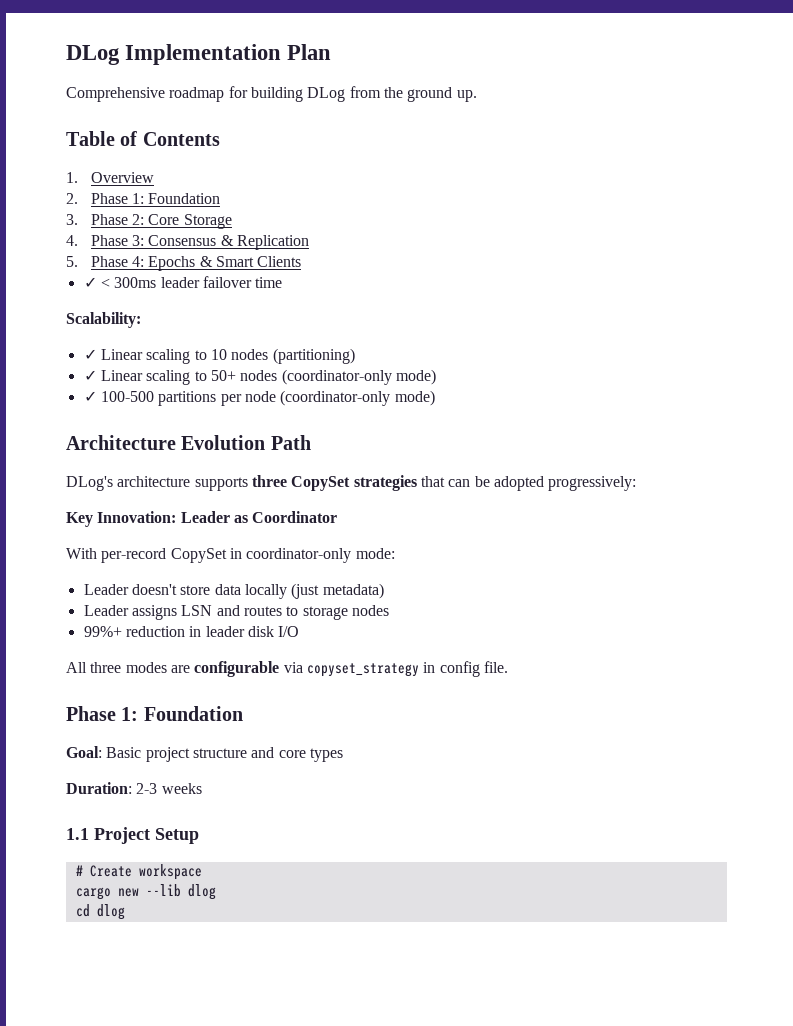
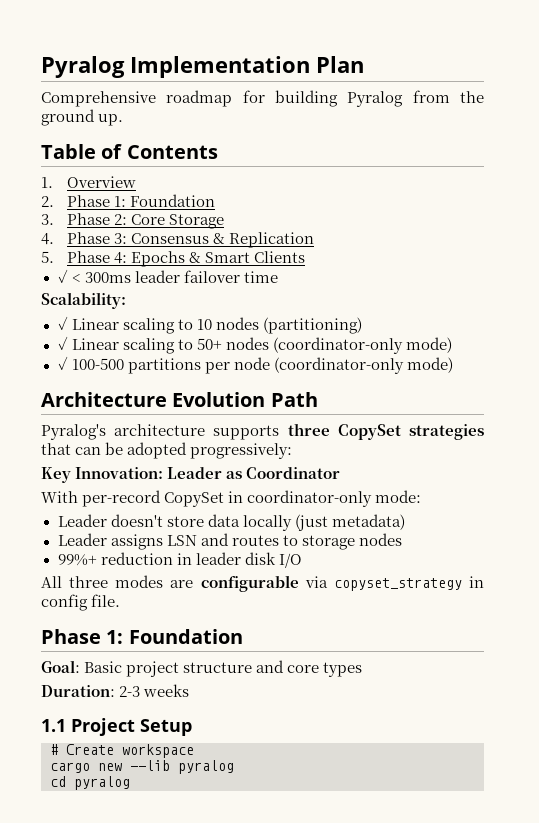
[66,45,120,65] DLog -> [41,56,125,78] Pyralog
[307,87,346,102] DLog -> [347,91,404,107] Pyralog
[66,476,113,491] DLog's -> [41,424,106,440] Pyralog's
[187,884,216,900] dlog -> [178,760,234,774] pyralog
[96,904,125,920] dlog -> [74,776,130,790] pyralog

